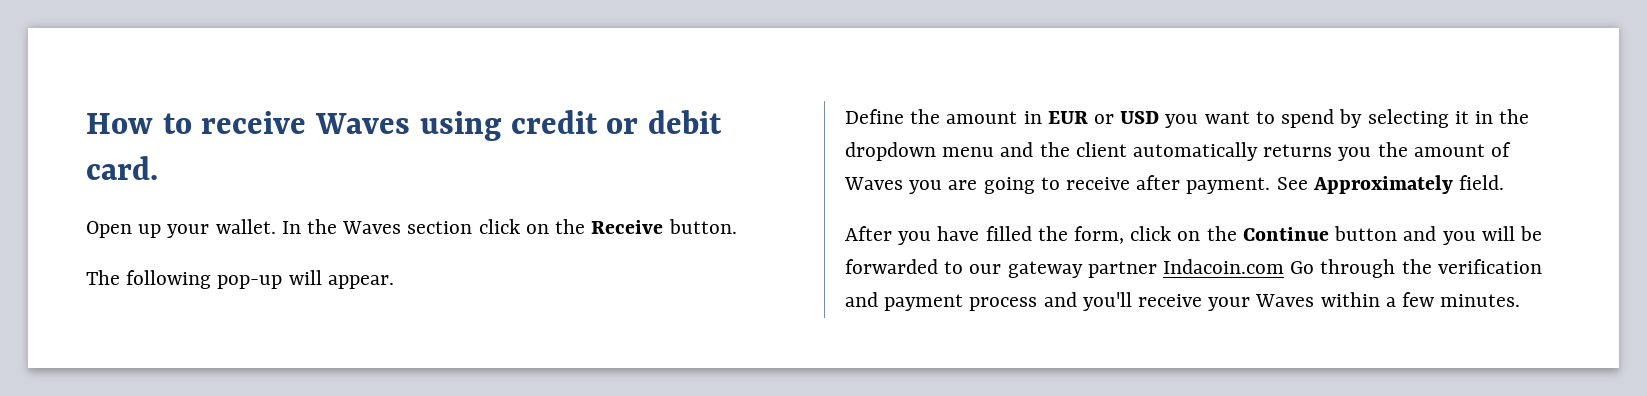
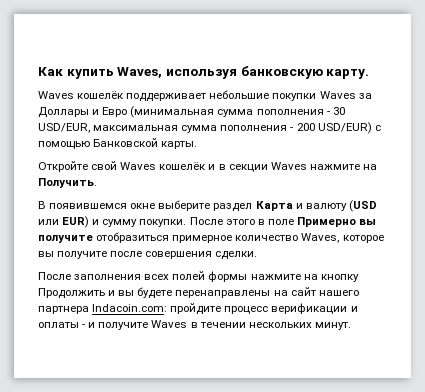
[86,110,723,141] [86,156,158,180] [86,219,737,238] [86,270,394,289] [845,109,1530,128] [845,142,1512,161] [844,175,1505,194] [845,226,1542,245] [845,259,1542,278] [845,292,1521,311] How to receive Waves using credit or debit card. // Open up your wallet. In the Waves section click on the Receive button. // The following pop-up will appear. // Define the amount in EUR or USD you want to spend by selecting it in the dropdown menu and the client automatically returns you the amount of Waves you are going to receive after payment. See Approximately field. // After you have filled the form, click on the Continue button and you will be forwarded to our gateway partner Indacoin.com Go through the verification and payment process and you'll receive your Waves within a few minutes. -> [38,66,370,79] [38,90,372,102] [38,106,345,118] [38,122,381,134] [38,138,198,149] [38,161,377,172] [38,178,97,188] [38,200,377,212] [38,216,377,228] [38,232,384,243] [38,251,258,260] [38,271,359,282] [38,287,359,299] [38,303,358,315] [38,320,351,330] Как купить Waves, используя банковскую карту. // Waves кошелёк поддерживает небольшие покупки Waves за Доллары и Евро (минимальная сумма пополнения - 30 USD/EUR, максимальная сумма пополнения - 200 USD/EUR) с помощью Банковской карты. // Откройте свой Waves кошелёк и в секции Waves нажмите на Получить. // В появившемся окне выберите раздел Карта и валюту (USD или EUR) и сумму покупки. После этого в поле Примерно вы получите отобразиться примерное количество Waves, которое вы получите после совершения сделки. // После заполнения всех полей формы нажмите на кнопку Продолжить и вы будете перенаправлены на сайт нашего партнера Indacoin.com: пройдите процесс верификации и оплаты - и получите Waves в течении нескольких минут.

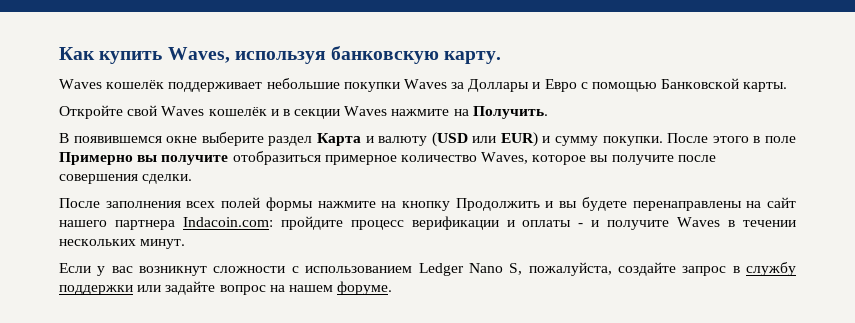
[130,106,345,118] [38,122,372,134] (минимальная сумма пополнения - 30 USD/EUR, максимальная сумма пополнения - 200 USD/EUR) -> (577, 85) none
(351, 326) none -> [59,262,796,276] [59,281,393,295] // Если у вас возникнут сложности с использованием Ledger Nano S, пожалуйста, создайте запрос в службу поддержки или задайте вопрос на нашем форуме.

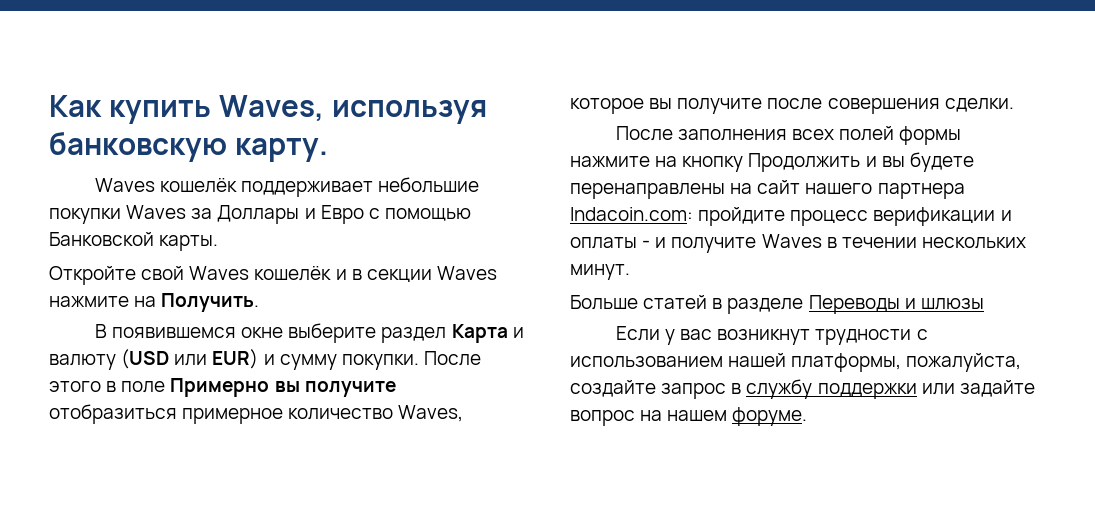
(186, 244) none -> [570,295,984,314] // Больше статей в разделе Переводы и шлюзы
[213,266,286,273] сложности -> [815,329,912,345] трудности
[418,263,523,276] Ledger Nano S, -> [728,353,902,372] нашей платформы,

